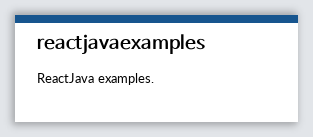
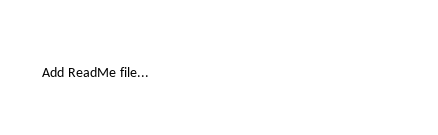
[37,34,205,55] [37,73,154,85] reactjavaexamples // ReactJava examples. -> [42,67,149,77] Add ReadMe file...

